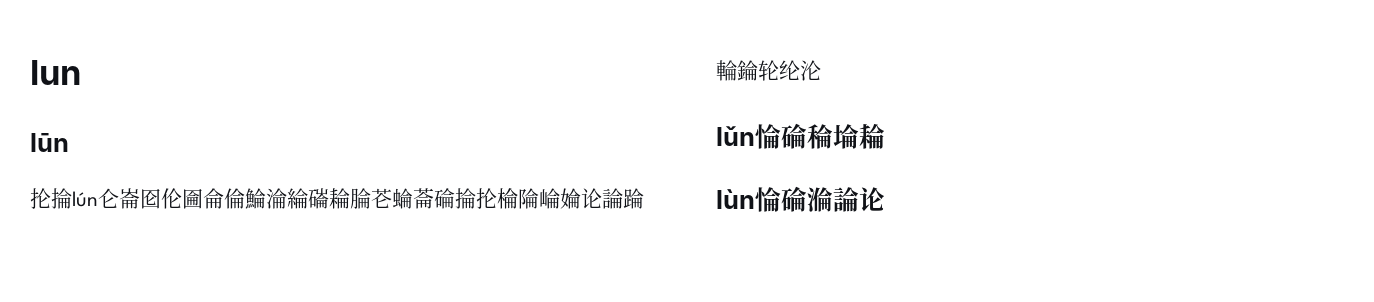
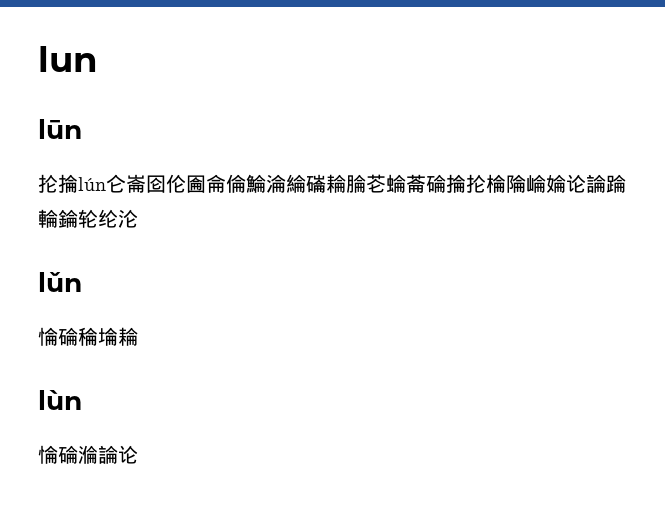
(755, 136) none -> (82, 282) //
(755, 199) none -> (82, 400) //

